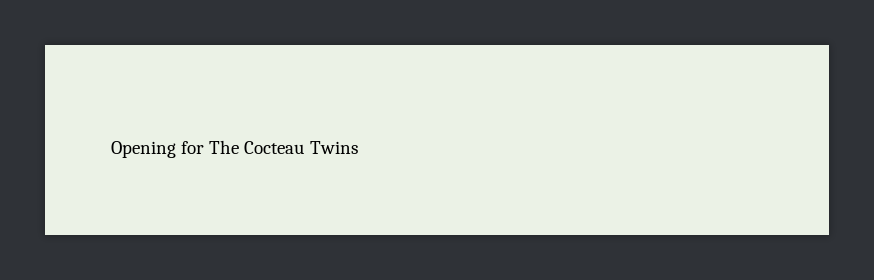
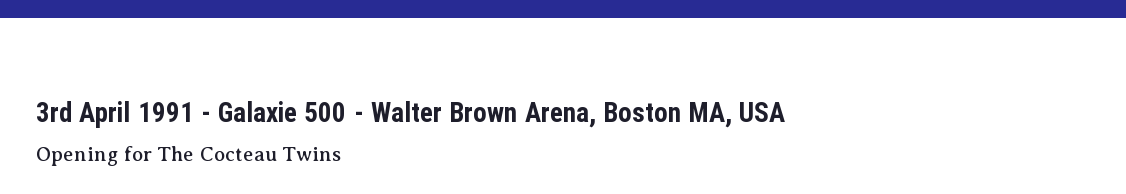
(111, 149) none -> [36,101,786,128] 3rd April 1991 - Galaxie 500 - Walter Brown Arena, Boston MA, USA //

